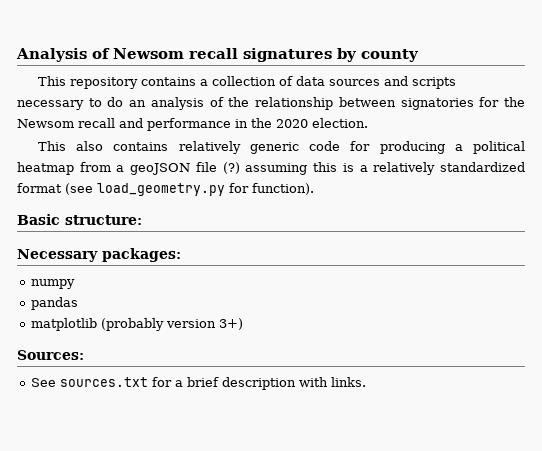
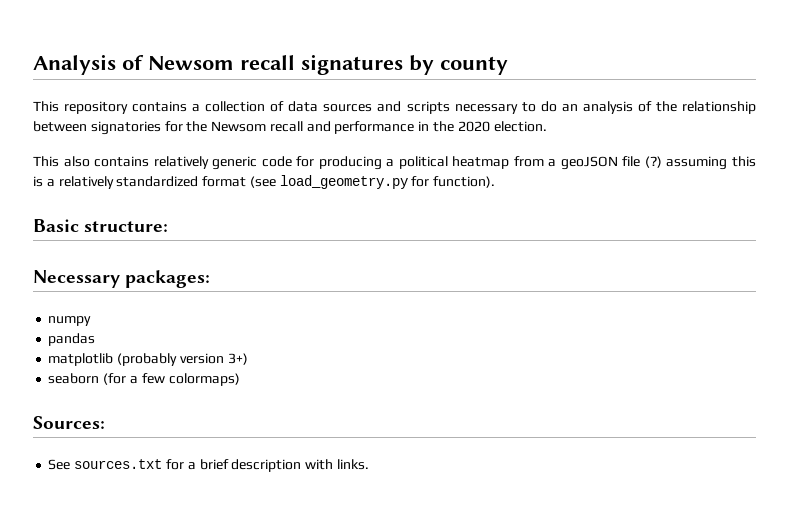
(243, 324) none -> [48,373,240,386] // seaborn (for a few colormaps)

